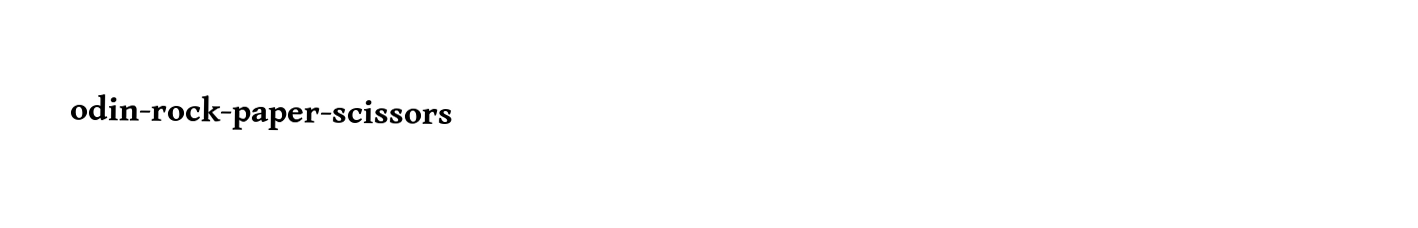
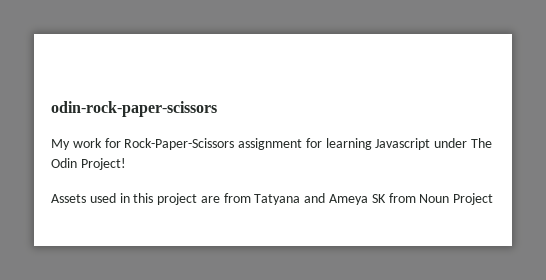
(454, 113) none -> [51,138,493,150] [51,158,126,170] [51,193,494,205] // My work for Rock-Paper-Scissors assignment for learning Javascript under The Odin Project! // Assets used in this project are from Tatyana and Ameya SK from Noun Project

